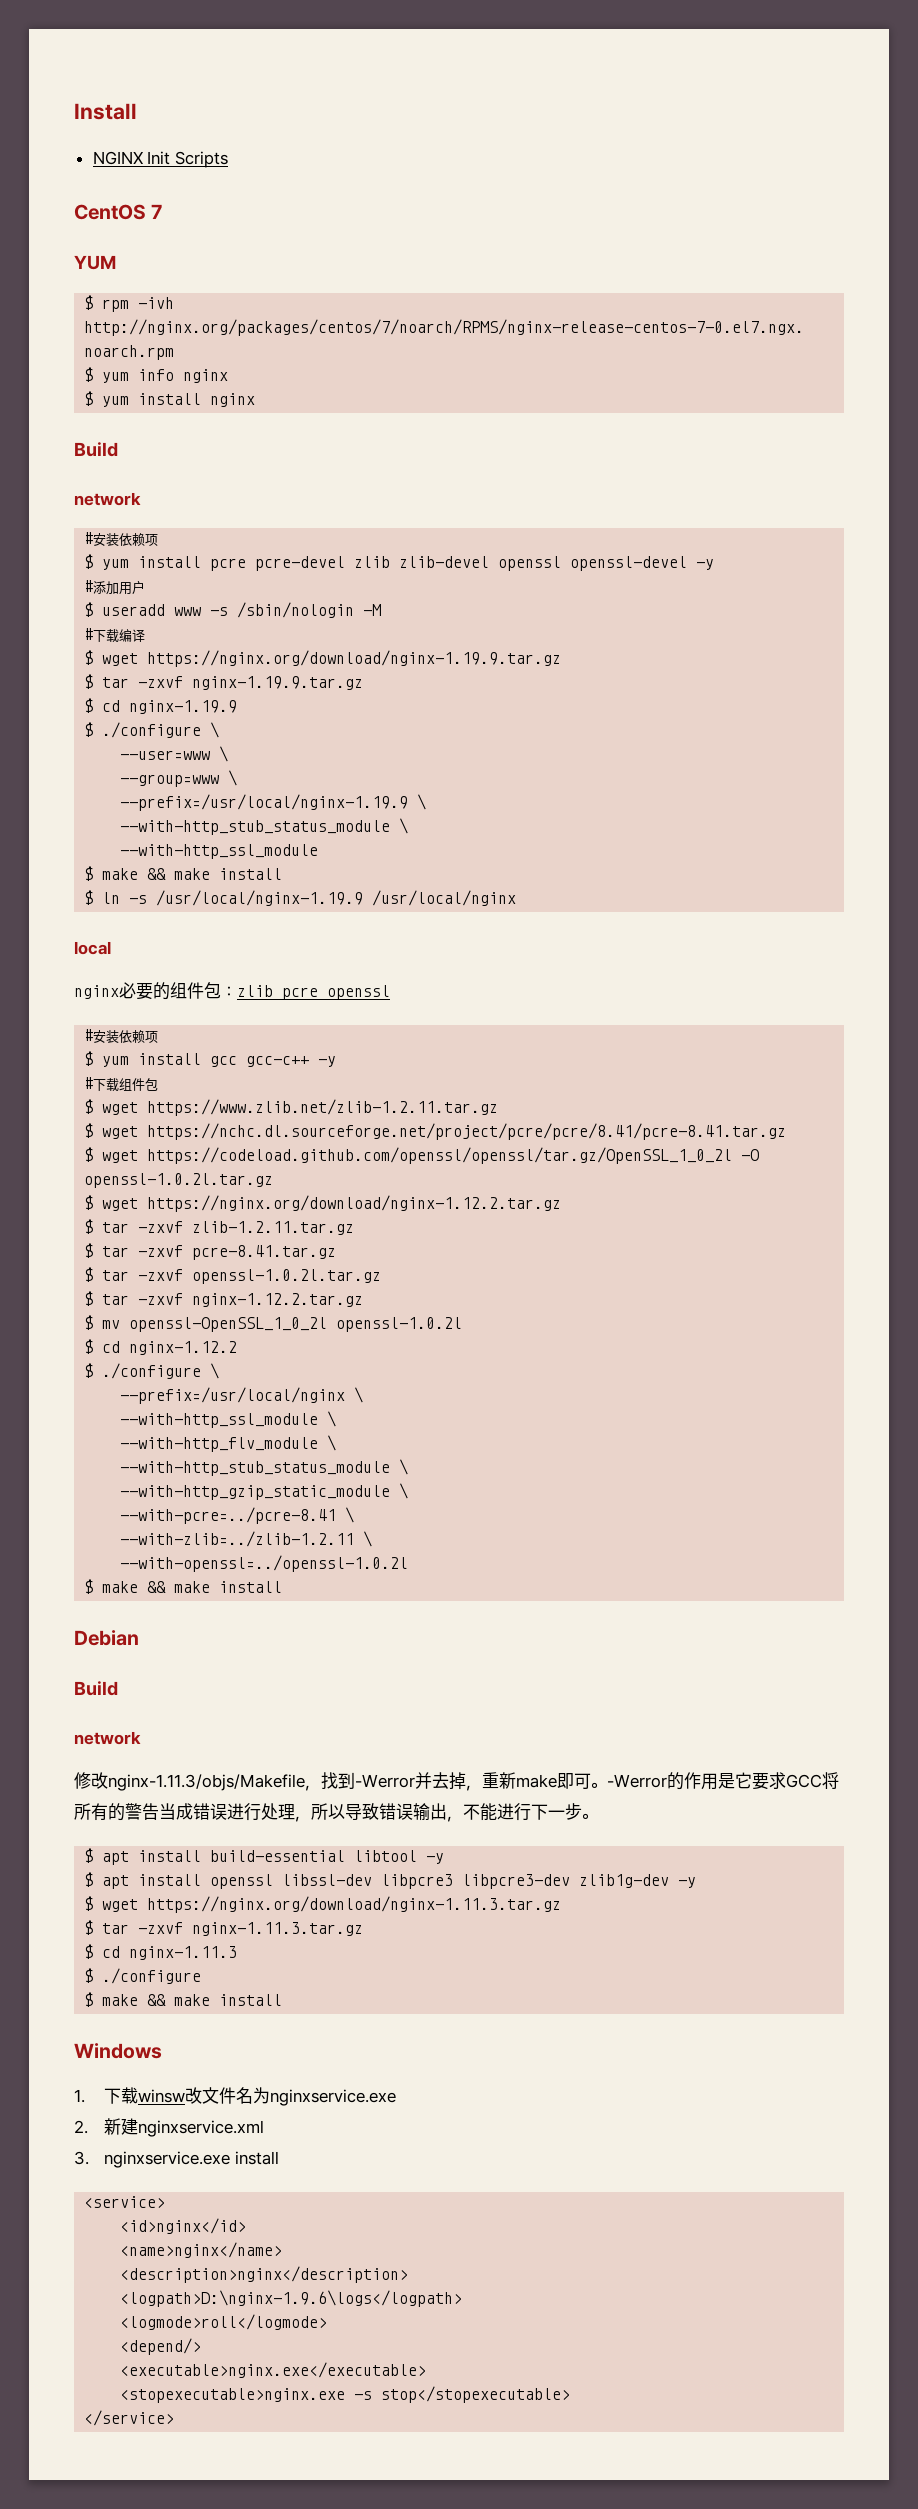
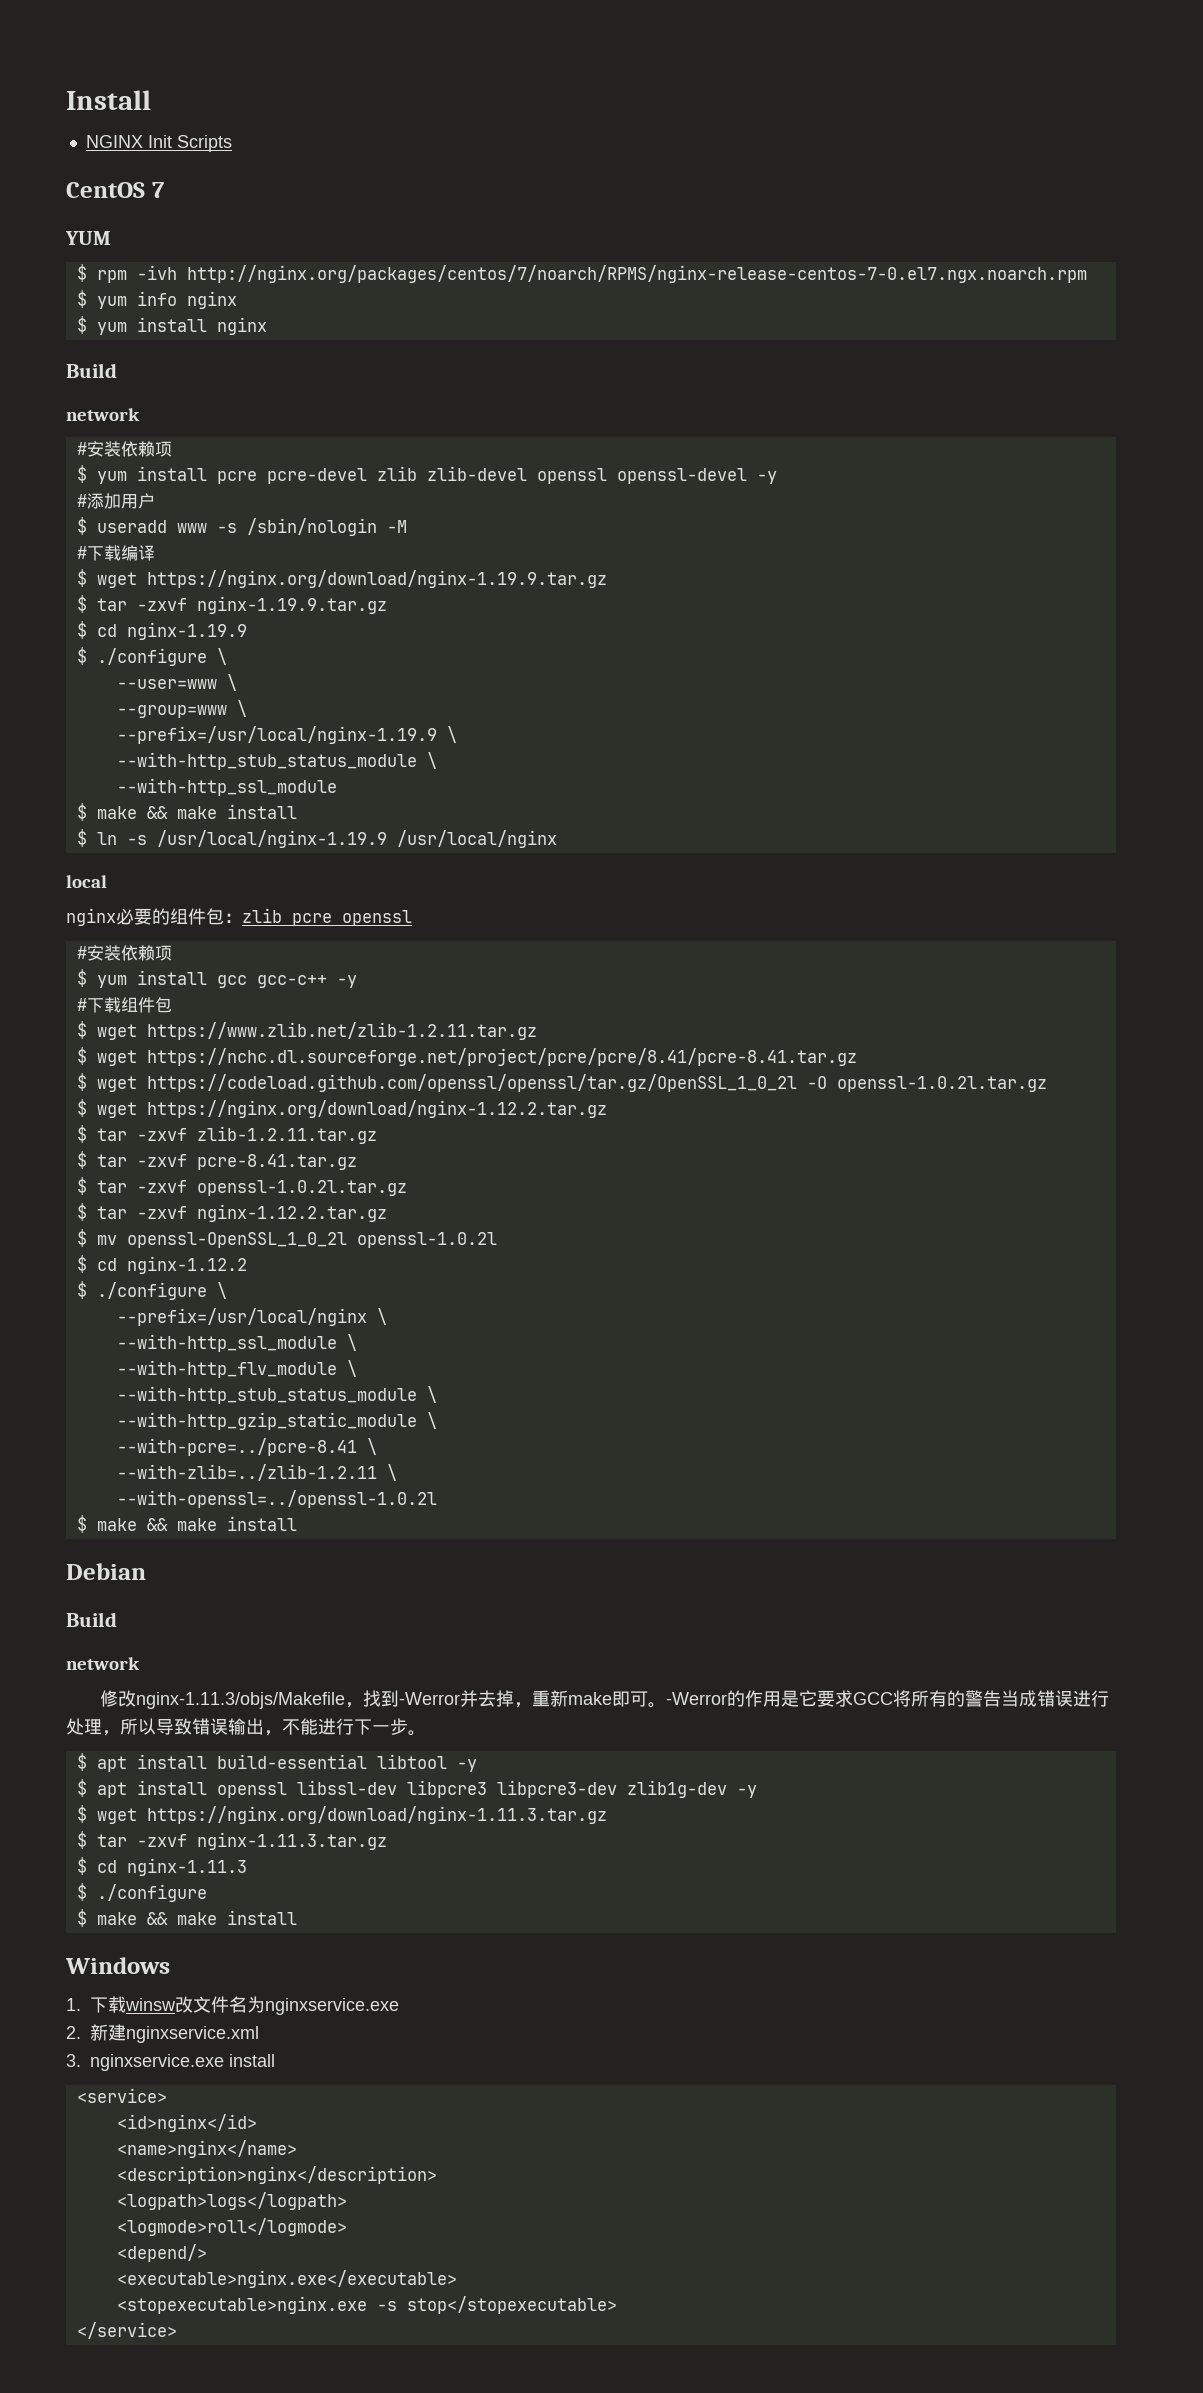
[120,2290,463,2307] <logpath>D:\nginx-1.9.6\logs</logpath> -> [116,2192,347,2210] <logpath>logs</logpath>

